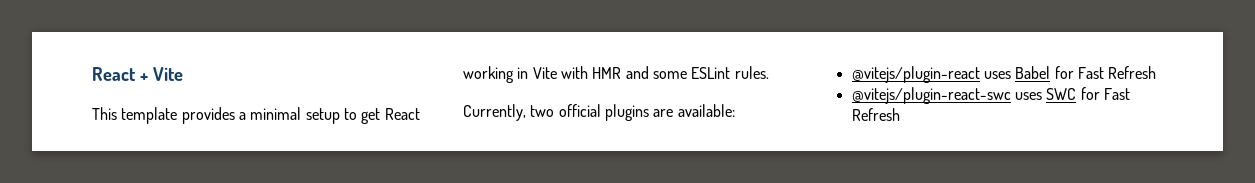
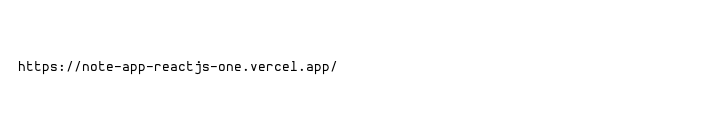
[92,67,183,81] [92,107,420,124] [463,66,769,83] [463,104,735,121] [851,66,1157,83] [851,87,1130,104] [851,108,900,121] React + Vite // This template provides a minimal setup to get React working in Vite with HMR and some ESLint rules. // Currently, two official plugins are available: // @vitejs/plugin-react uses Babel for Fast Refresh // @vitejs/plugin-react-swc uses SWC for Fast Refresh -> [18,61,338,75] https://note-app-reactjs-one.vercel.app/

